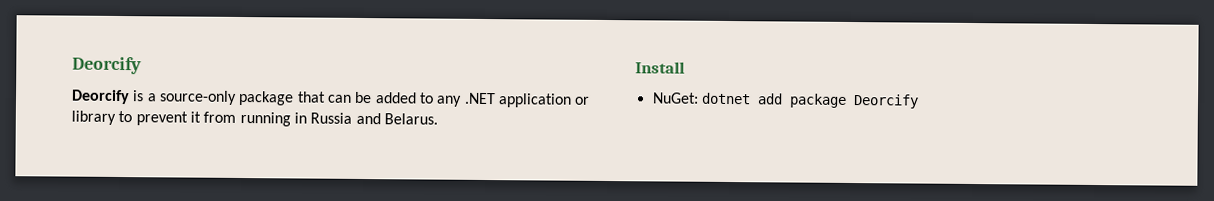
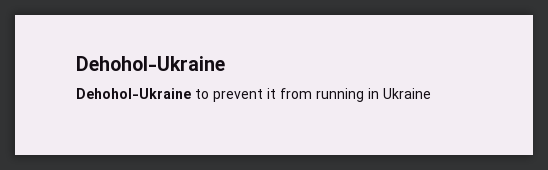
[72,56,142,75] [71,89,591,108] [71,110,116,125] Deorcify // Deorcify is a source-only package that can be added to any .NET application or library -> [76,56,225,71] [76,88,191,99] Dehohol-Ukraine // Dehohol-Ukraine
[310,112,438,125] [635,61,685,74] [651,92,919,109] Russia and Belarus. // Install // NuGet: dotnet add package Deorcify -> [383,88,431,99] Ukraine

